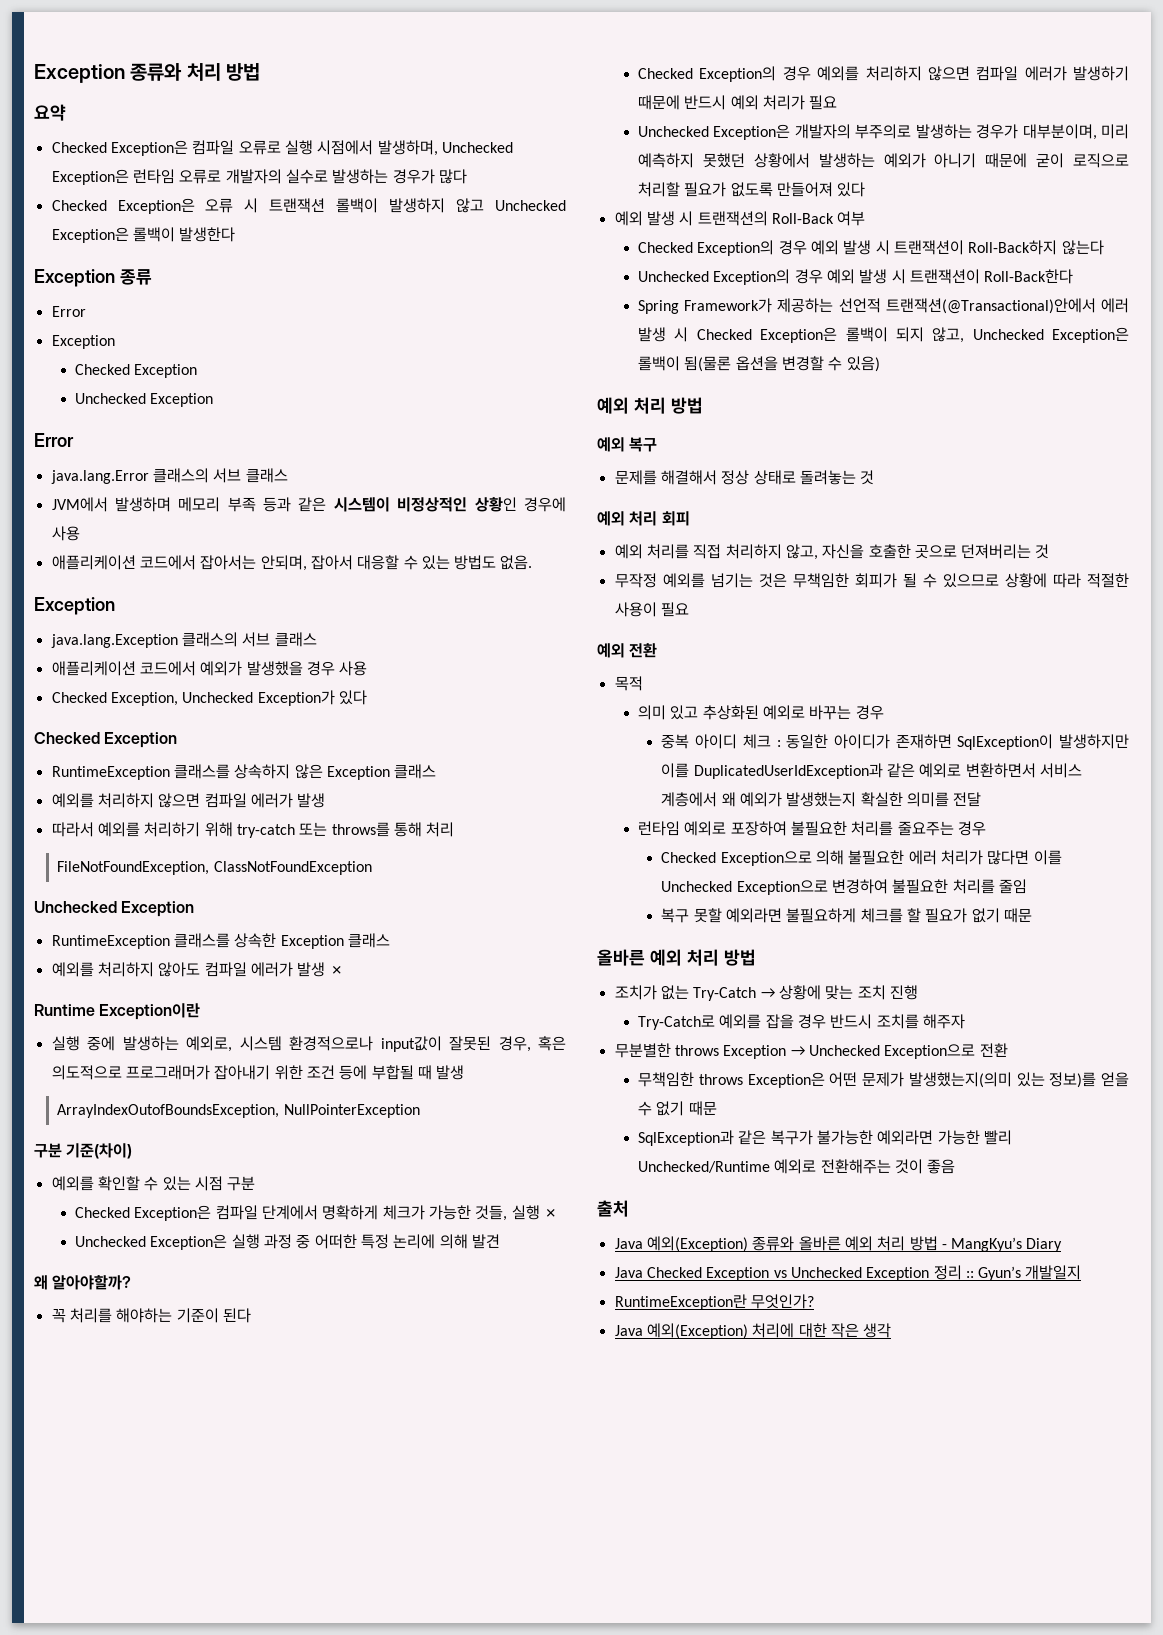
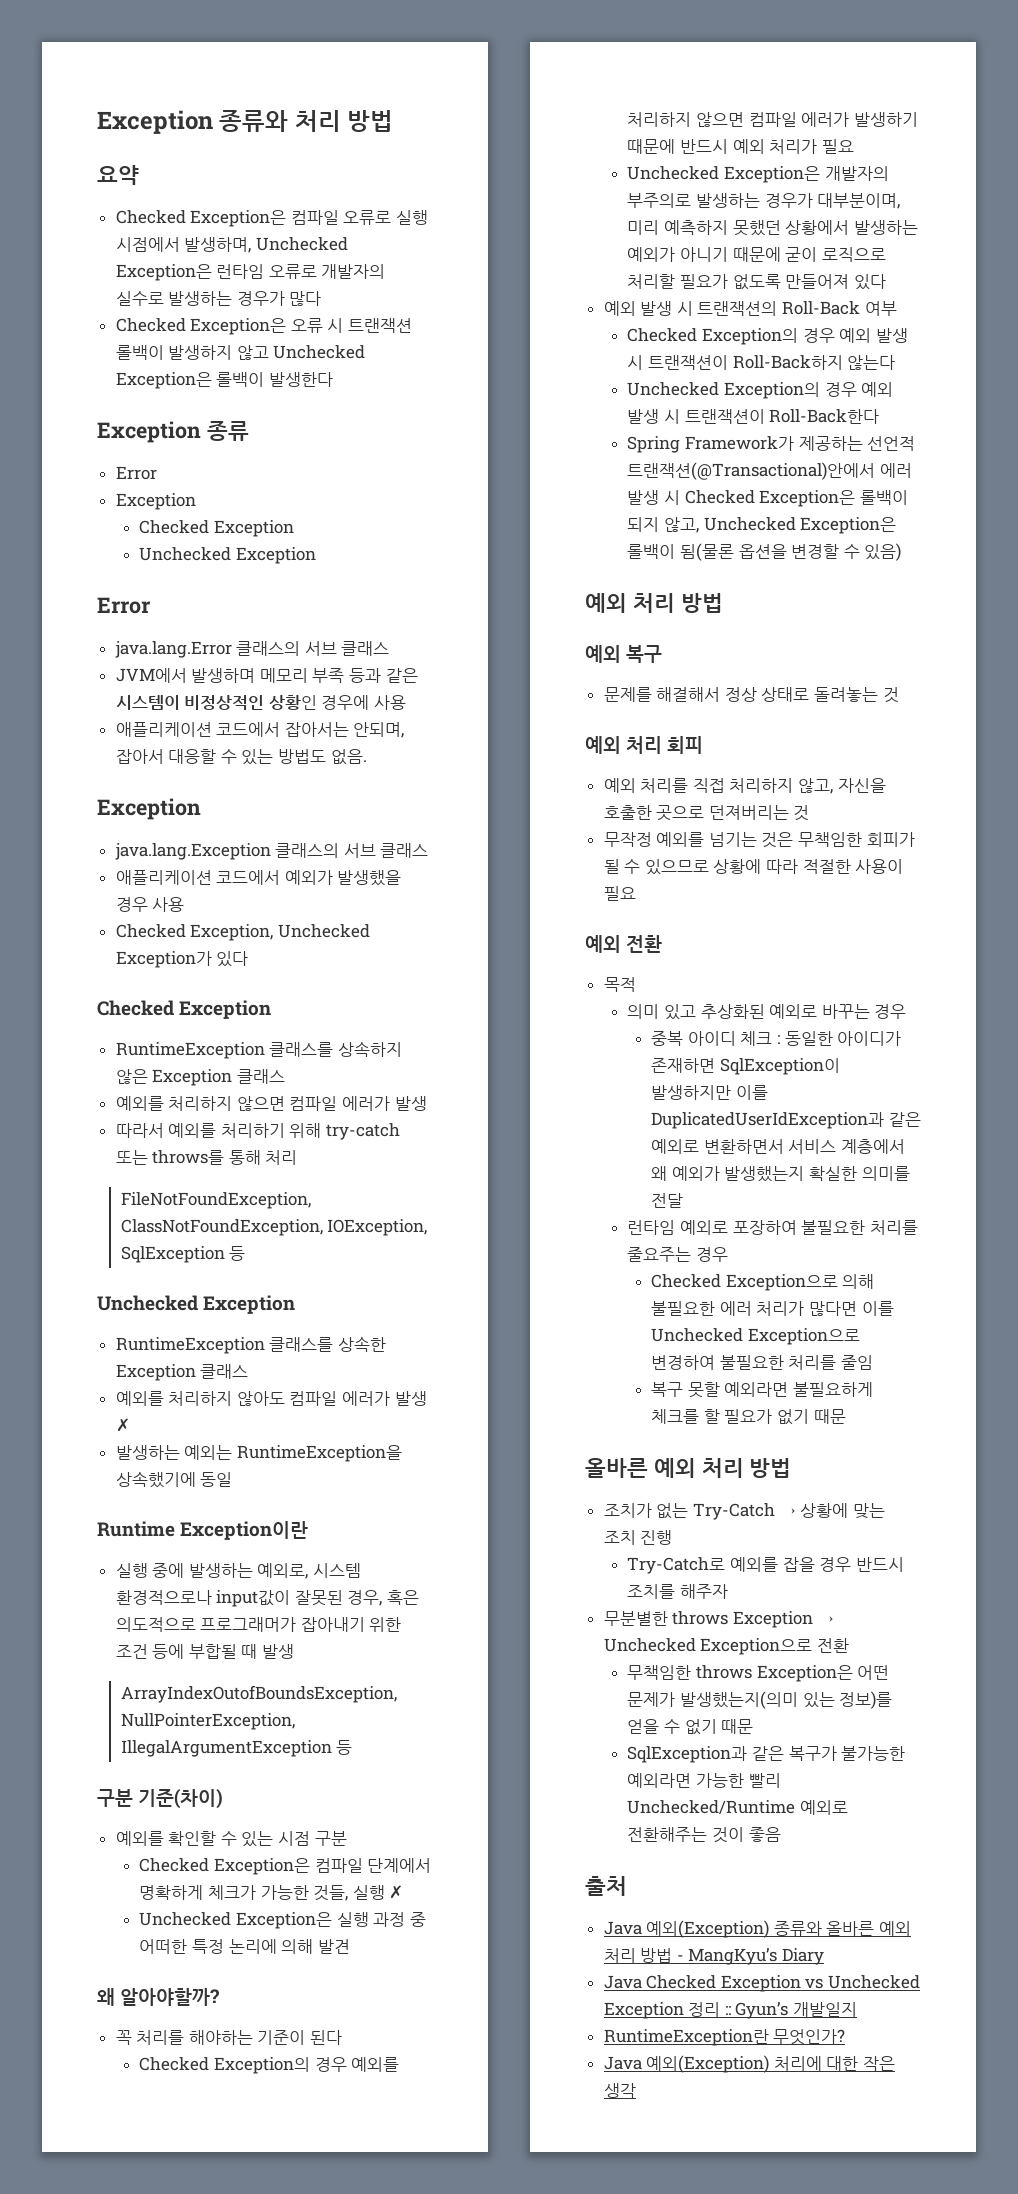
[213,861,372,875] ClassNotFoundException -> [120,1219,428,1236] [120,1246,246,1263] ClassNotFoundException, IOException, SqlException 등
(344, 970) none -> [115,1445,402,1462] [115,1471,233,1488] // 발생하는 예외는 RuntimeException을 상속했기에 동일
[283,1104,420,1118] NullPointerException -> [120,1713,295,1730] [120,1740,353,1757] NullPointerException, IllegalArgumentException 등

